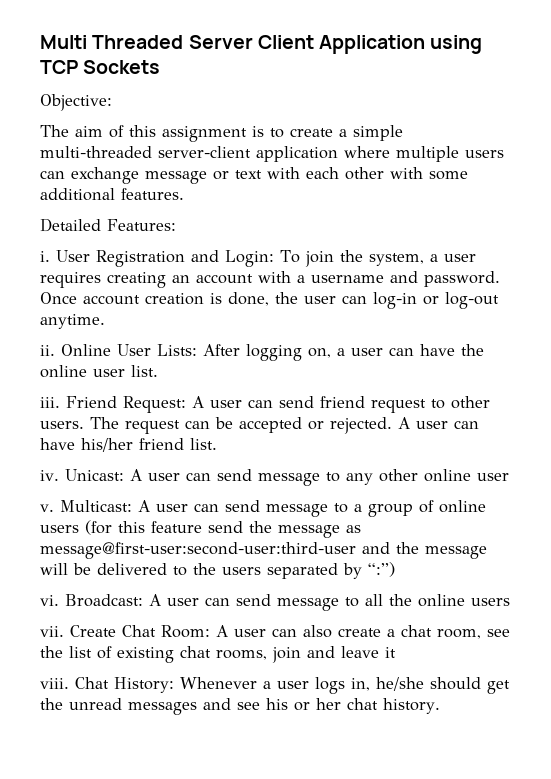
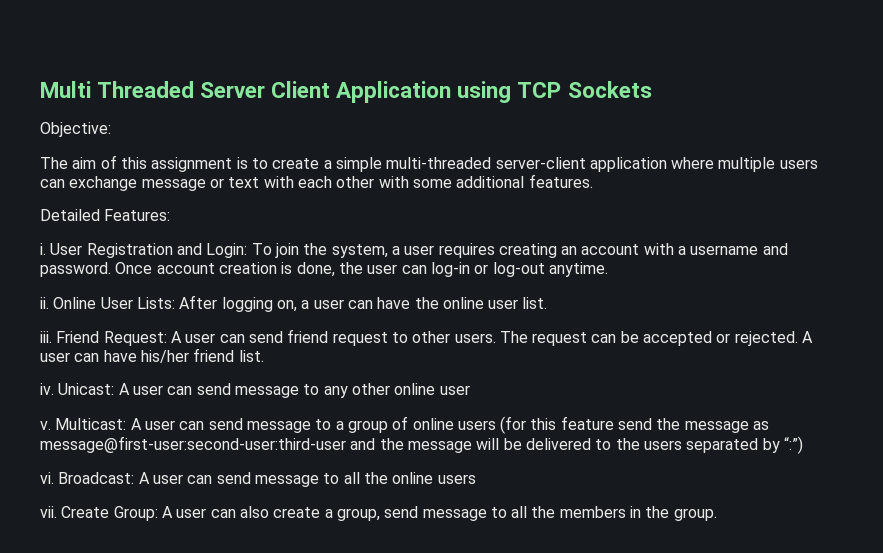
[122,625,210,638] Chat Room: -> [113,506,158,521] Group:
[401,625,510,639] [40,646,396,663] [40,677,510,694] [40,698,440,715] chat room, see the list of existing chat rooms, join and leave it // viii. Chat History: Whenever a user logs in, he/she should get the unread messages and see his or her chat history. -> [336,506,717,521] group, send message to all the members in the group.

